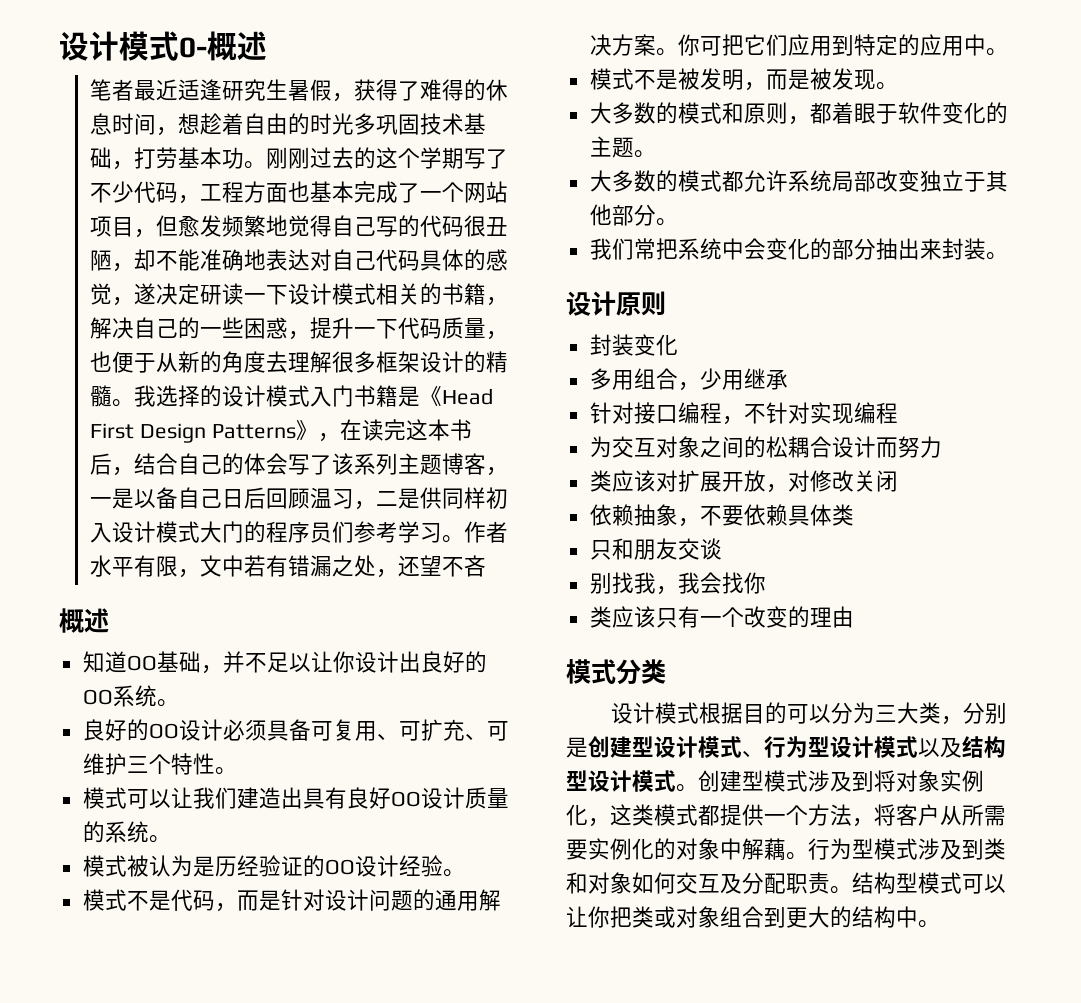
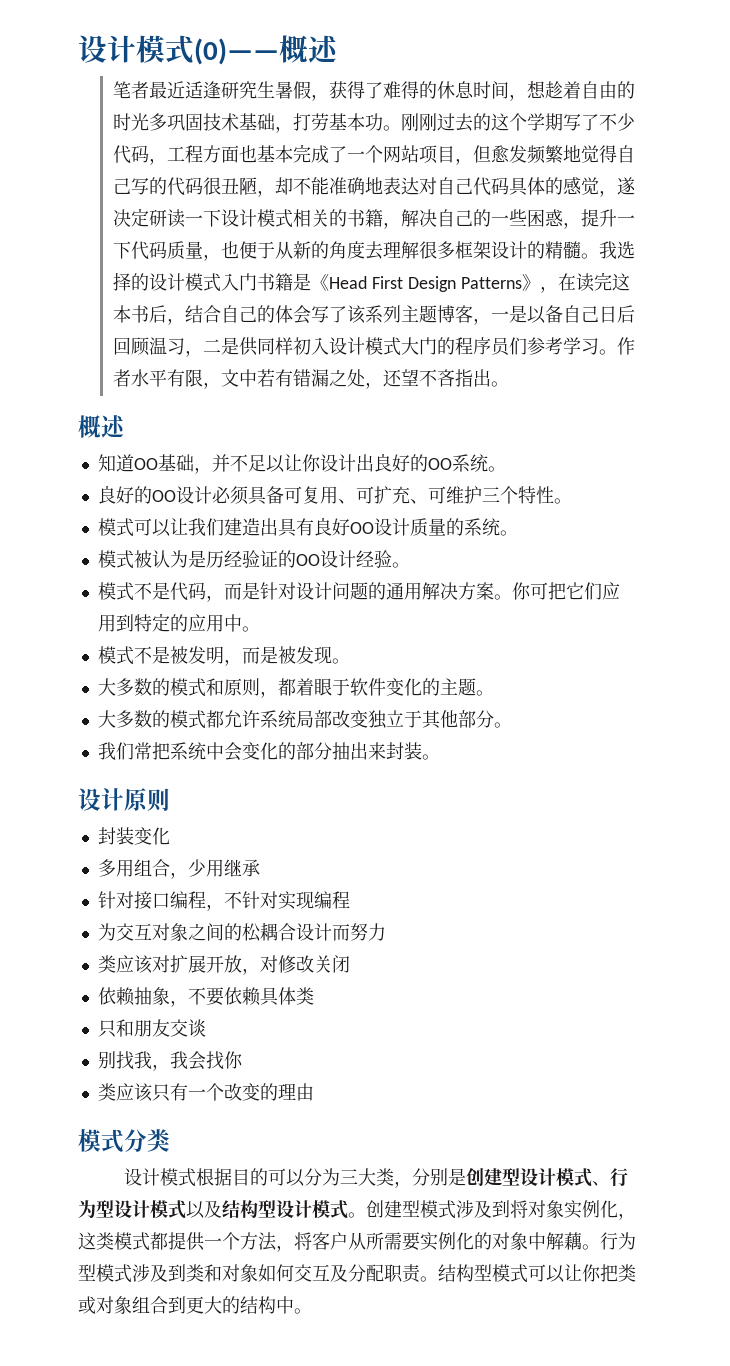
[59,31,207,61] 设计模式0- -> [78,35,279,65] 设计模式(0)——
(486, 566) none -> [455,369,510,387] 指出。

